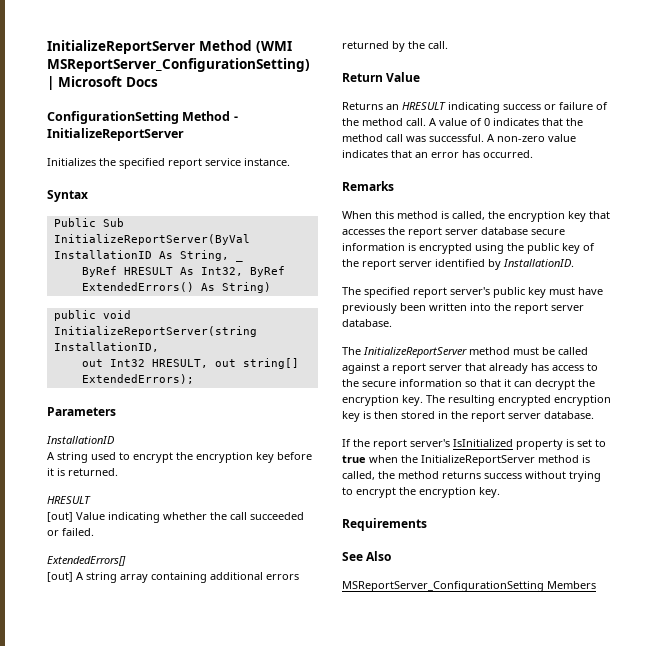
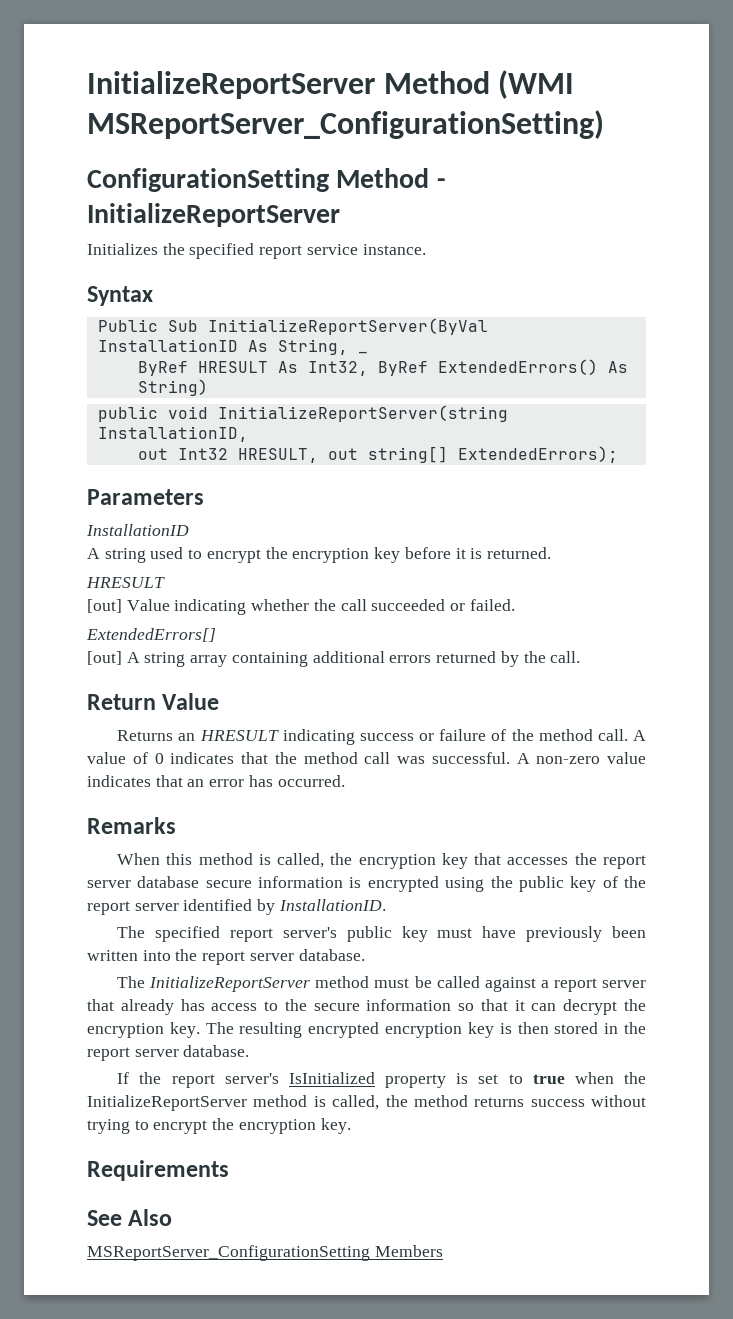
[47,76,158,90] | Microsoft Docs -> (604, 124) none

